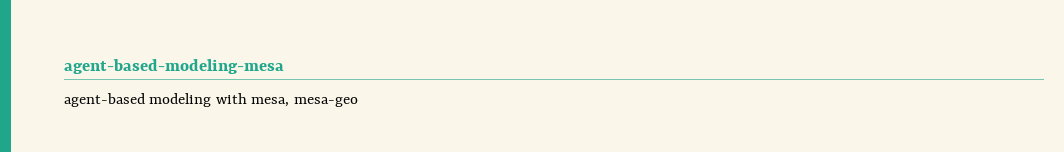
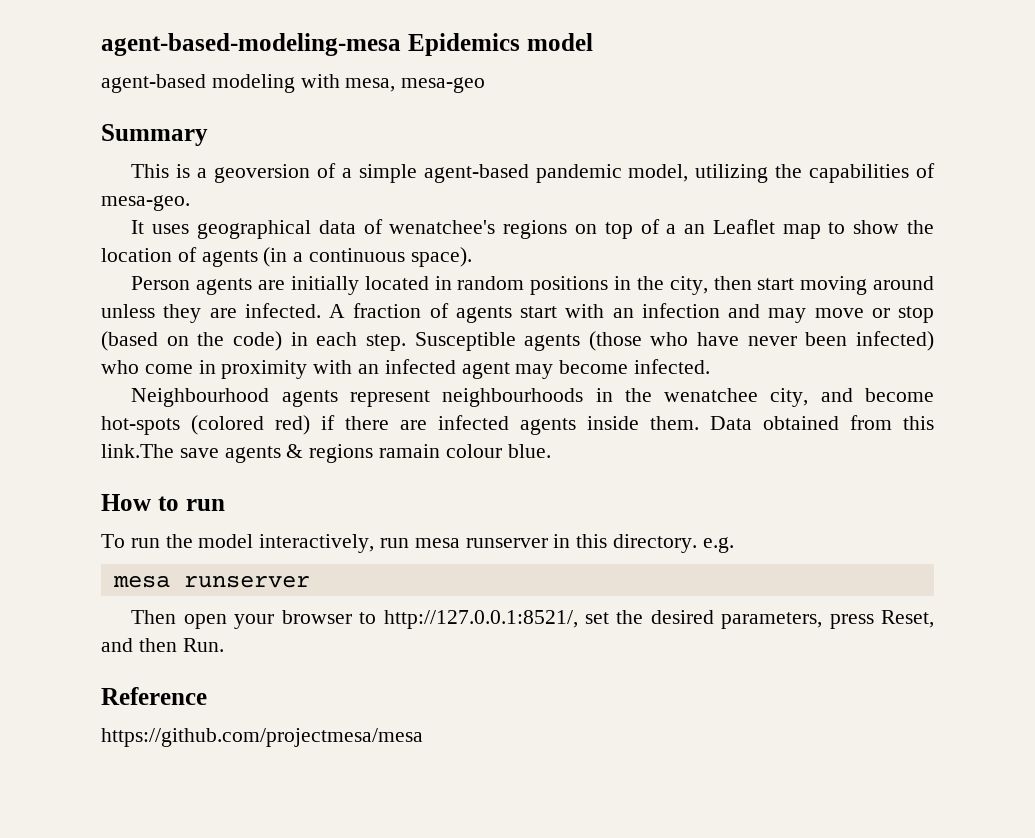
(284, 66) none -> [407,33,593,56] Epidemics model
(358, 102) none -> [101,124,208,146] [131,163,935,183] [101,195,190,211] [131,219,934,239] [101,247,472,267] [131,276,934,295] [101,303,934,323] [101,331,934,351] [101,359,711,379] [131,388,934,407] [101,415,934,435] [101,444,551,463] [101,494,225,511] [101,534,734,553] [112,575,310,588] [131,610,934,629] [101,638,224,652] [101,687,207,705] [101,728,423,747] // Summary // This is a geoversion of a simple agent-based pandemic model, utilizing the capabilities of mesa-geo. // It uses geographical data of wenatchee's regions on top of a an Leaflet map to show the location of agents (in a continuous space). // Person agents are initially located in random positions in the city, then start moving around unless they are infected. A fraction of agents start with an infection and may move or stop (based on the code) in each step. Susceptible agents (those who have never been infected) who come in proximity with an infected agent may become infected. // Neighbourhood agents represent neighbourhoods in the wenatchee city, and become hot-spots (colored red) if there are infected agents inside them. Data obtained from this link.The save agents & regions ramain colour blue. // How to run // To run the model interactively, run mesa runserver in this directory. e.g. // mesa runserver // Then open your browser to http://127.0.0.1:8521/, set the desired parameters, press Reset, and then Run. // Reference // https://github.com/projectmesa/mesa

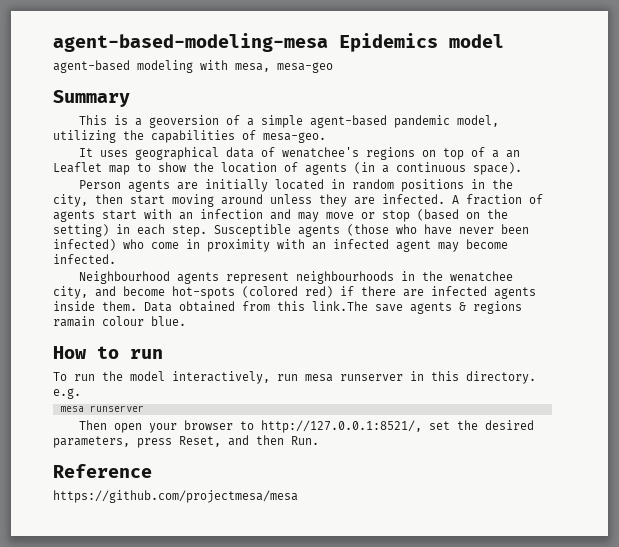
[232,331,282,351] code) -> [53,224,109,237] setting)

